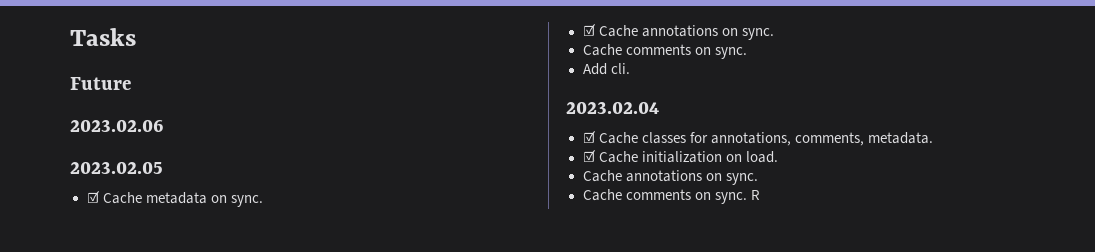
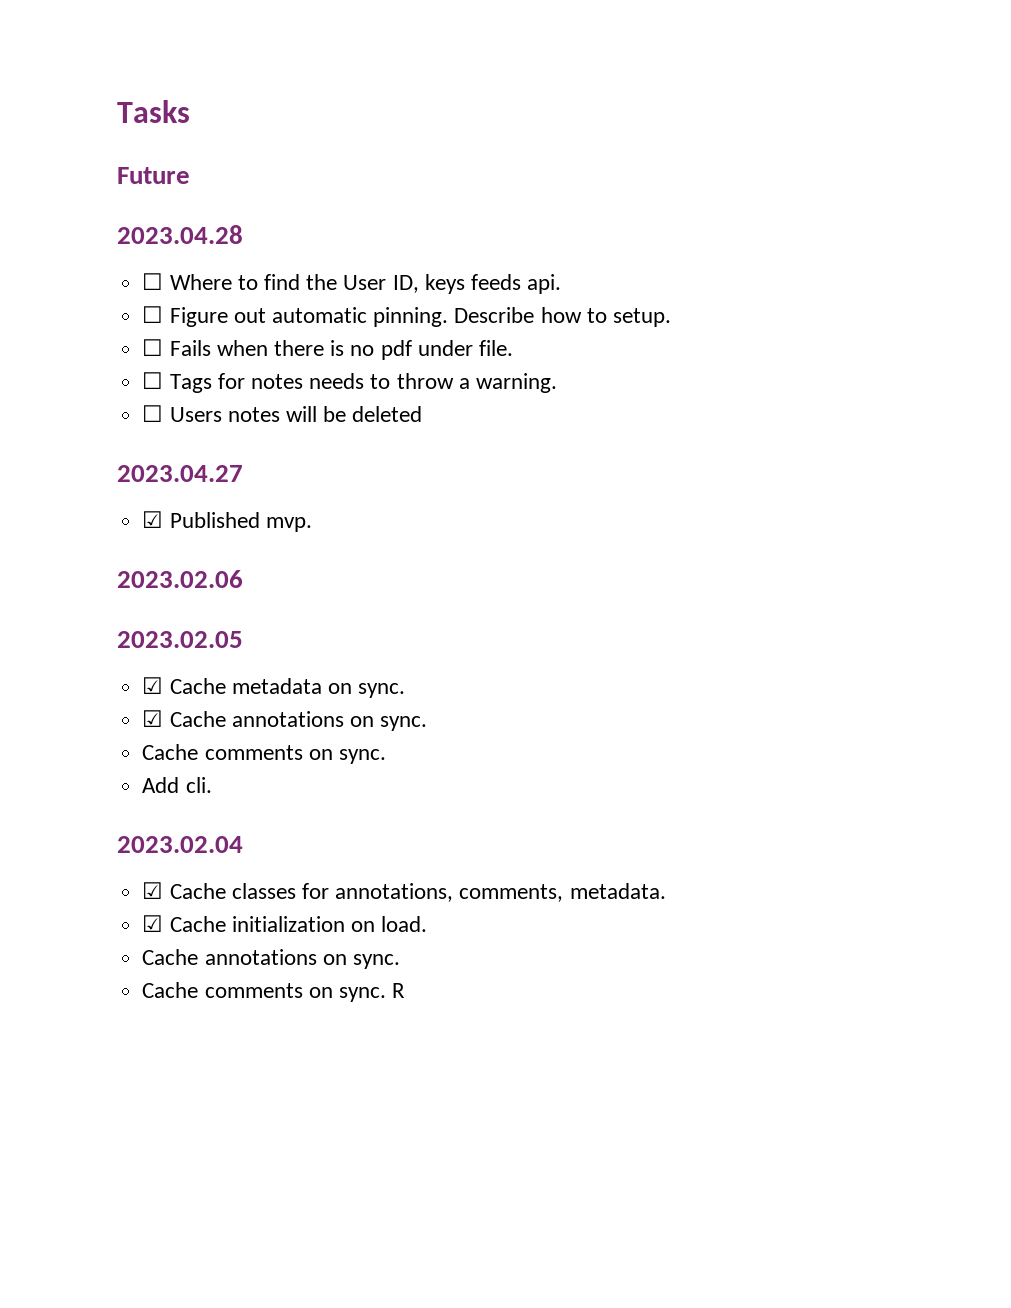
(131, 83) none -> [117,225,243,244] [142,273,562,294] [142,306,671,327] [142,339,513,360] [142,372,557,393] [142,405,423,422] [117,465,243,482] [142,511,312,532] // 2023.04.28 // ☐ Where to find the User ID, keys feeds api. // ☐ Figure out automatic pinning. Describe how to setup. // ☐ Fails when there is no pdf under file. // ☐ Tags for notes needs to throw a warning. // ☐ Users notes will be deleted // 2023.04.27 // ☑ Published mvp.

